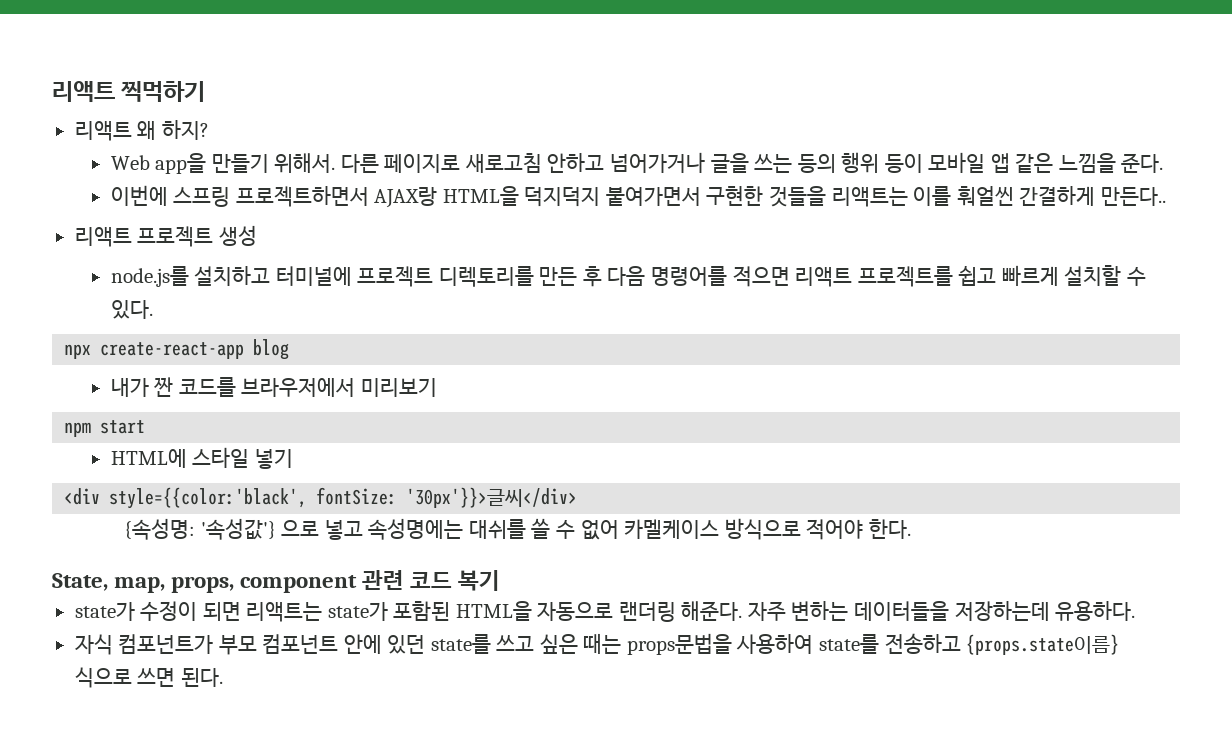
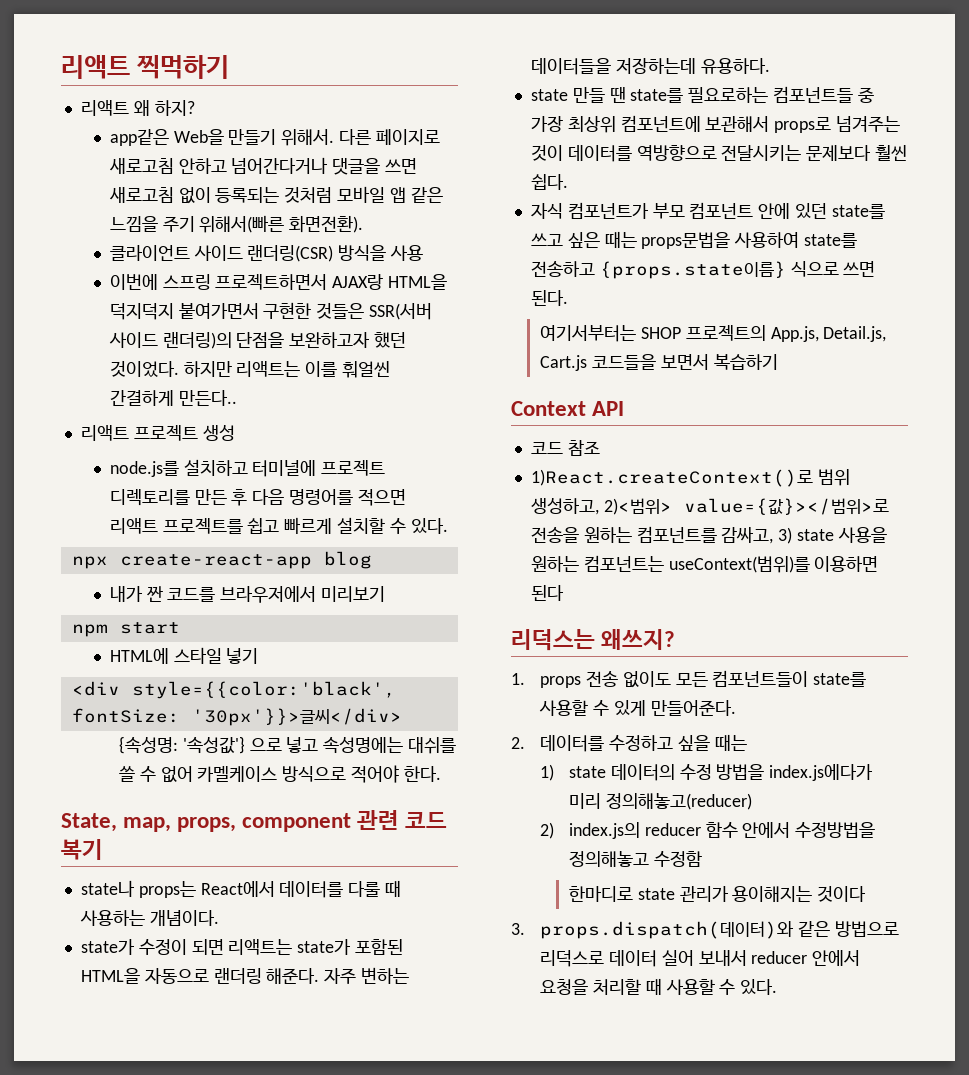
[110,153,207,174] Web app을 -> [109,129,224,146] app같은 Web을
[609,152,1164,173] 넘어가거나 글을 쓰는 등의 행위 등이 모바일 앱 같은 느낌을 준다. -> [231,157,418,175] [108,186,443,204] [109,215,364,233] [109,245,424,262] 넘어간다거나 댓글을 쓰면 새로고침 없이 등록되는 것처럼 모바일 앱 같은 느낌을 주기 위해서(빠른 화면전환). // 클라이언트 사이드 랜더링(CSR) 방식을 사용
[768,186,826,207] 것들을 -> [316,303,433,320] [108,332,407,349] [109,361,232,378] 것들은 SSR(서버 사이드 랜더링)의 단점을 보완하고자 했던 것이었다. 하지만
(501, 580) none -> [80,880,402,898] [79,910,219,926] // state나 props는 React에서 데이터를 다룰 때 사용하는 개념이다.
(1136, 611) none -> [530,86,874,103] [530,115,901,133] [530,145,908,162] [530,174,568,190] // state 만들 땐 state를 필요로하는 컴포넌트들 중 가장 최상위 컴포넌트에 보관해서 props로 넘겨주는 것이 데이터를 역방향으로 전달시키는 문제보다 훨씬 쉽다.
(223, 677) none -> [539,325,887,342] [539,354,778,371] [511,401,625,416] [530,440,600,456] [530,469,850,487] [530,498,889,515] [530,526,887,544] [530,555,879,573] [530,585,564,601] [511,629,676,651] [511,670,867,688] [538,700,736,716] [511,734,747,752] [539,764,874,781] [568,793,752,810] [539,822,876,839] [568,851,702,867] [568,886,867,902] [511,921,899,939] [539,950,861,967] [539,978,778,995] // 여기서부터는 SHOP 프로젝트의 App.js, Detail.js, Cart.js 코드들을 보면서 복습하기 // Context API // 코드 참조 // 1)React.createContext()로 범위 생성하고, 2)<범위> value={값}></범위>로 전송을 원하는 컴포넌트를 감싸고, 3) state 사용을 원하는 컴포넌트는 useContext(범위)를 이용하면 된다 // 리덕스는 왜쓰지? // 1. props 전송 없이도 모든 컴포넌트들이 state를 사용할 수 있게 만들어준다. // 2. 데이터를 수정하고 싶을 때는 // 1) state 데이터의 수정 방법을 index.js에다가 미리 정의해놓고(reducer) // 2) index.js의 reducer 함수 안에서 수정방법을 정의해놓고 수정함 // 한마디로 state 관리가 용이해지는 것이다 // 3. props.dispatch(데이터)와 같은 방법으로 리덕스로 데이터 실어 보내서 reducer 안에서 요청을 처리할 때 사용할 수 있다.

